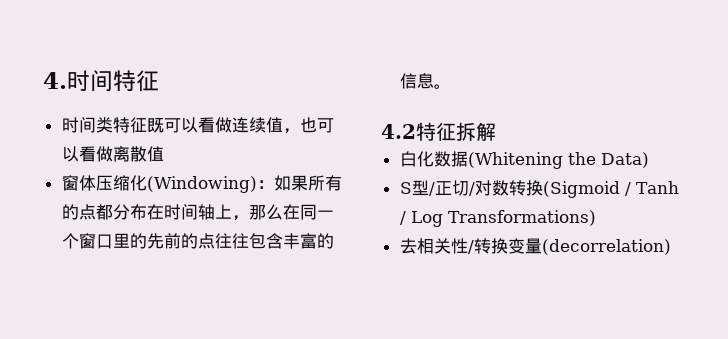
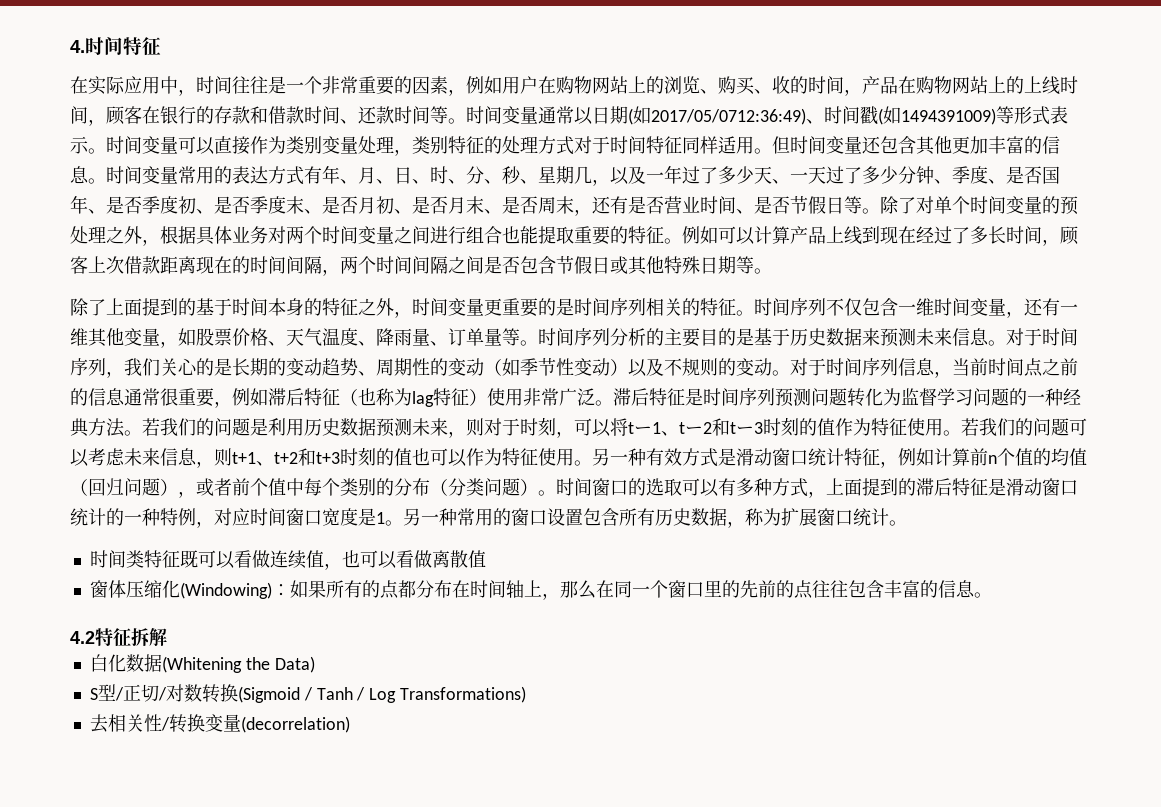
(159, 81) none -> [70,76,1078,96] [70,106,1068,126] [70,136,1060,156] [70,165,1060,186] [70,195,1078,216] [70,226,1079,246] [70,256,772,276] [70,298,1078,318] [70,328,1078,348] [70,358,1078,378] [70,388,1081,408] [70,417,1087,438] [70,447,1087,468] [70,478,1078,498] [70,508,907,528] // 在实际应用中，时间往往是一个非常重要的因素，例如用户在购物网站上的浏览、购买、收的时间，产品在购物网站上的上线时间，顾客在银行的存款和借款时间、还款时间等。时间变量通常以日期(如2017/05/0712:36:49)、时间戳(如1494391009)等形式表示。时间变量可以直接作为类别变量处理，类别特征的处理方式对于时间特征同样适用。但时间变量还包含其他更加丰富的信息。时间变量常用的表达方式有年、月、日、时、分、秒、星期几，以及一年过了多少天、一天过了多少分钟、季度、是否国年、是否季度初、是否季度末、是否月初、是否月末、是否周末，还有是否营业时间、是否节假日等。除了对单个时间变量的预处理之外，根据具体业务对两个时间变量之间进行组合也能提取重要的特征。例如可以计算产品上线到现在经过了多长时间，顾客上次借款距离现在的时间间隔，两个时间间隔之间是否包含节假日或其他特殊日期等。 // 除了上面提到的基于时间本身的特征之外，时间变量更重要的是时间序列相关的特征。时间序列不仅包含一维时间变量，还有一维其他变量，如股票价格、天气温度、降雨量、订单量等。时间序列分析的主要目的是基于历史数据来预测未来信息。对于时间序列，我们关心的是长期的变动趋势、周期性的变动（如季节性变动）以及不规则的变动。对于时间序列信息，当前时间点之前的信息通常很重要，例如滞后特征（也称为lag特征）使用非常广泛。滞后特征是时间序列预测问题转化为监督学习问题的一种经典方法。若我们的问题是利用历史数据预测未来，则对于时刻，可以将tー1、tー2和tー3时刻的值作为特征使用。若我们的问题可以考虑未来信息，则t+1、t+2和t+3时刻的值也可以作为特征使用。另一种有效方式是滑动窗口统计特征，例如计算前n个值的均值（回归问题），或者前个值中每个类别的分布（分类问题）。时间窗口的选取可以有多种方式，上面提到的滞后特征是滑动窗口统计的一种特例，对应时间窗口宽度是1。另一种常用的窗口设置包含所有历史数据，称为扩展窗口统计。

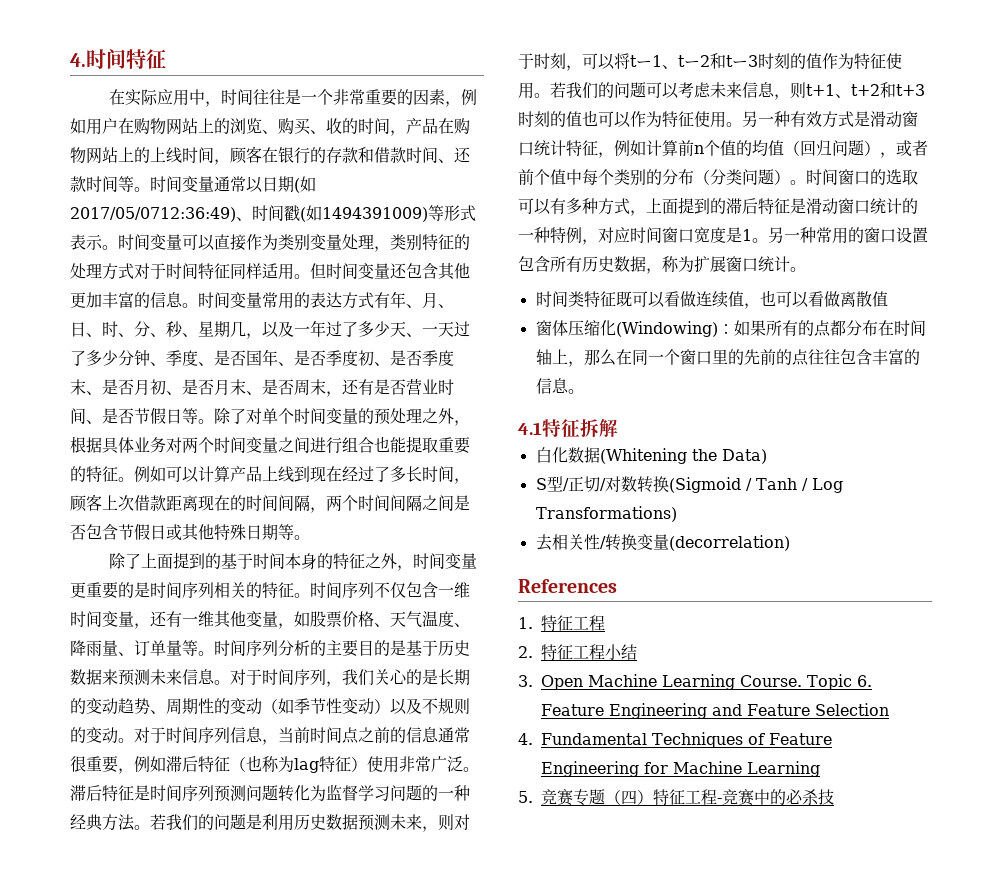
[70,631,95,644] 4.2 -> [518,422,542,435] 4.1
(350, 724) none -> [518,579,617,593] [518,615,605,632] [518,644,637,661] [518,674,872,690] [541,703,889,719] [518,732,832,748] [541,761,820,777] [518,789,834,806] // References // 1.特征工程 // 2.特征工程小结 // 3. Open Machine Learning Course. Topic 6. Feature Engineering and Feature Selection // 4. Fundamental Techniques of Feature Engineering for Machine Learning // 5.竞赛专题（四）特征工程-竞赛中的必杀技

